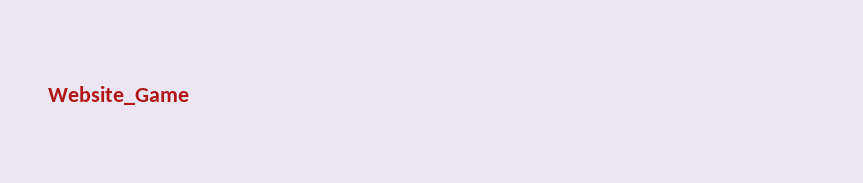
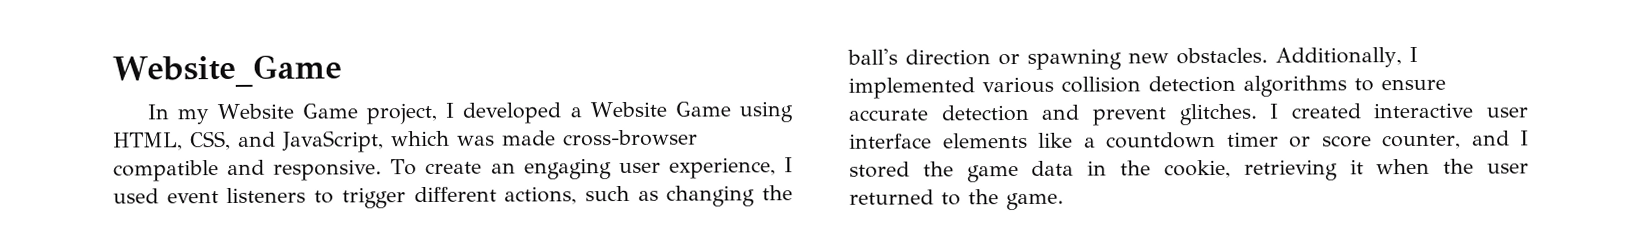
(189, 95) none -> [146,101,793,125] [113,129,698,153] [113,157,793,182] [113,185,793,209] [847,46,1418,70] [848,75,1446,99] [848,102,1528,126] [849,130,1529,150] [849,158,1529,183] [849,189,1064,211] // In my Website Game project, I developed a Website Game using HTML, CSS, and JavaScript, which was made cross-browser compatible and responsive. To create an engaging user experience, I used event listeners to trigger different actions, such as changing the ball's direction or spawning new obstacles. Additionally, I implemented various collision detection algorithms to ensure accurate detection and prevent glitches. I created interactive user interface elements like a countdown timer or score counter, and I stored the game data in the cookie, retrieving it when the user returned to the game.

